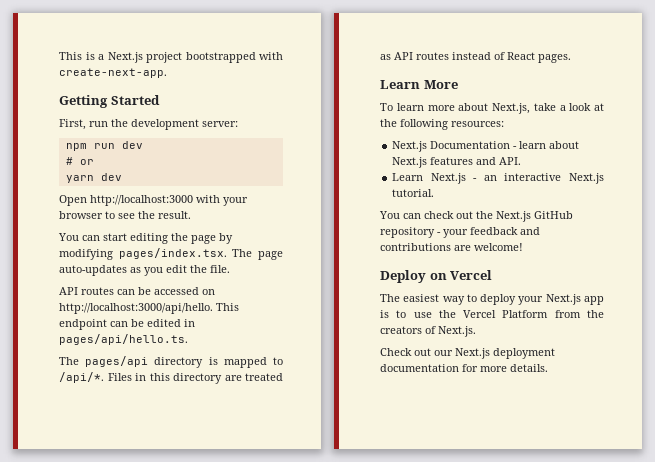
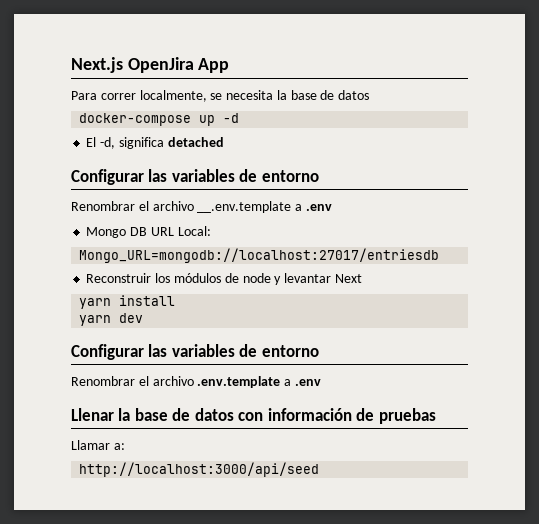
[59,52,283,63] [59,68,167,78] [59,95,160,108] [59,119,238,130] [65,141,143,151] [65,157,94,165] [65,173,122,183] [59,195,248,206] [59,211,191,219] [58,233,233,244] [59,248,283,260] [59,265,230,276] [59,287,215,295] [59,303,239,314] [59,319,195,330] [59,334,188,345] [59,356,283,368] [59,372,283,384] [380,52,571,63] [380,80,458,89] [380,103,604,114] [380,119,504,130] [392,141,580,152] [392,157,522,168] [392,173,604,184] [392,189,435,197] [379,211,573,222] [380,227,540,238] [380,243,523,251] [380,270,493,283] [380,294,604,305] [380,310,604,318] [380,326,476,337] [380,348,555,359] [380,364,548,372] This is a Next.js project bootstrapped with create-next-app. // Getting Started // First, run the development server: // npm run dev // # or // yarn dev // Open http://localhost:3000 with your browser to see the result. // You can start editing the page by modifying pages/index.tsx. The page auto-updates as you edit the file. // API routes can be accessed on http://localhost:3000/api/hello. This endpoint can be edited in pages/api/hello.ts. // The pages/api directory is mapped to /api/*. Files in this directory are treated as API routes instead of React pages. // Learn More // To learn more about Next.js, take a look at the following resources: // Next.js Documentation - learn about Next.js features and API. // Learn Next.js - an interactive Next.js tutorial. // You can check out the Next.js GitHub repository - your feedback and contributions are welcome! // Deploy on Vercel // The easiest way to deploy your Next.js app is to use the Vercel Platform from the creators of Next.js. // Check out our Next.js deployment documentation for more details. -> [71,57,230,73] [71,90,370,102] [79,113,240,126] [86,137,224,149] [71,169,319,185] [71,201,332,213] [86,226,211,238] [79,248,440,263] [86,273,362,285] [79,295,176,309] [79,313,144,326] [71,344,319,360] [71,376,321,388] [71,408,436,424] [71,440,125,450] [79,462,320,477] Next.js OpenJira App // Para correr localmente, se necesita la base de datos // docker-compose up -d // El -d, significa detached // Configurar las variables de entorno // Renombrar el archivo __.env.template a .env // Mongo DB URL Local: // Mongo_URL=mongodb://localhost:27017/entriesdb // Reconstruir los módulos de node y levantar Next // yarn install // yarn dev // Configurar las variables de entorno // Renombrar el archivo .env.template a .env // Llenar la base de datos con información de pruebas // Llamar a: // http://localhost:3000/api/seed

